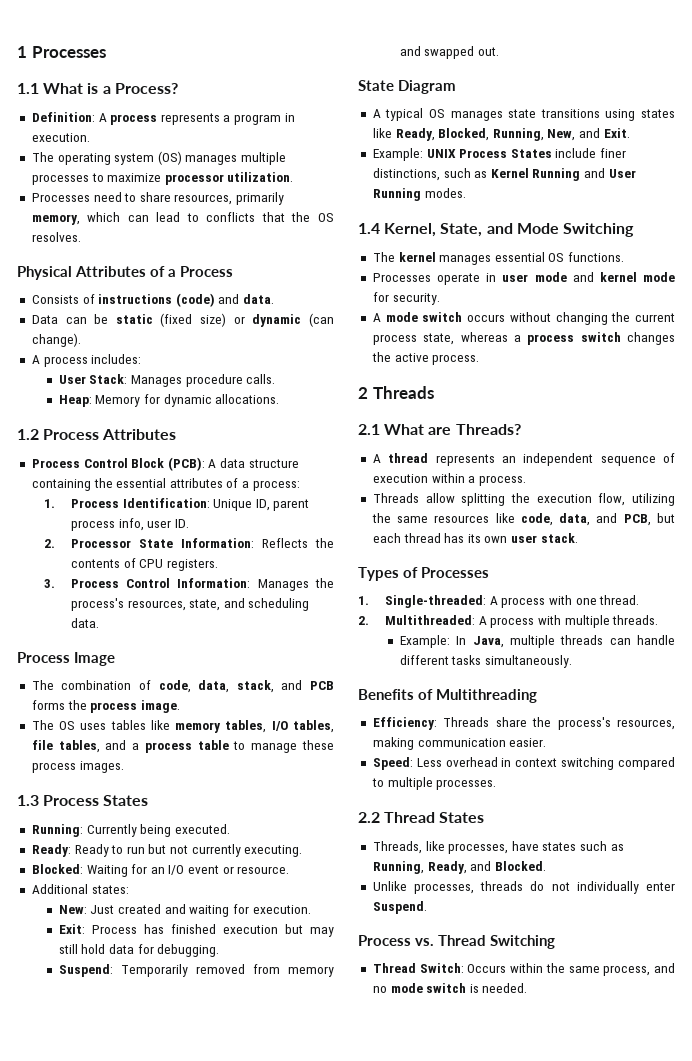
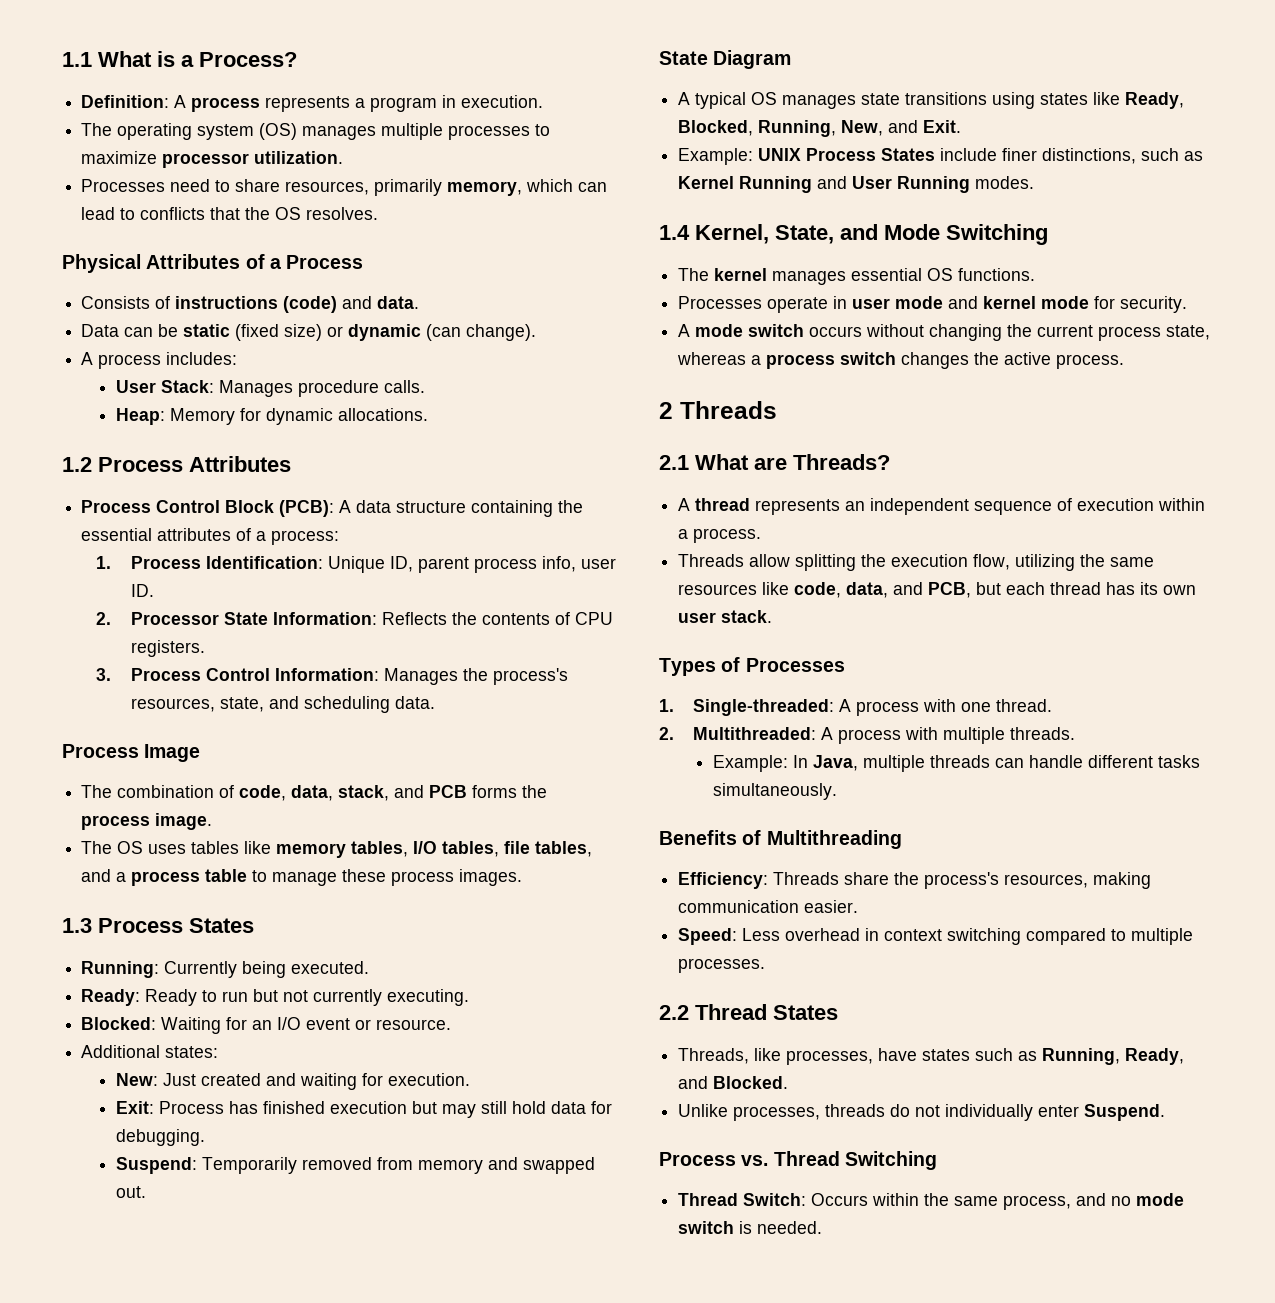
[17,46,106,58] 1 Processes // -> (62, 59) none

